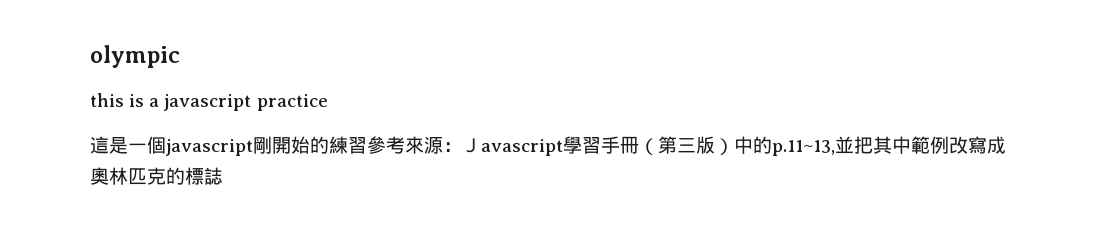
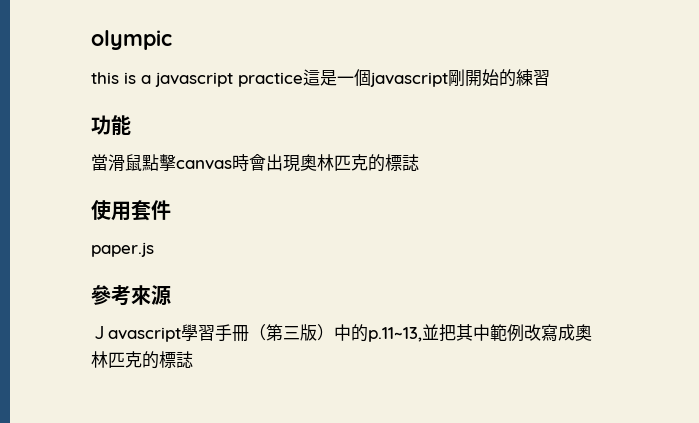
(328, 102) // -> (303, 79) none
(367, 145) none -> [91,115,131,135] [91,154,419,172] [91,200,171,221] [91,242,154,257] // 功能 // 當滑鼠點擊canvas時會出現奧林匹克的標誌 // 使用套件 // paper.js //
[443,142,462,152] ： -> (171, 295) //

